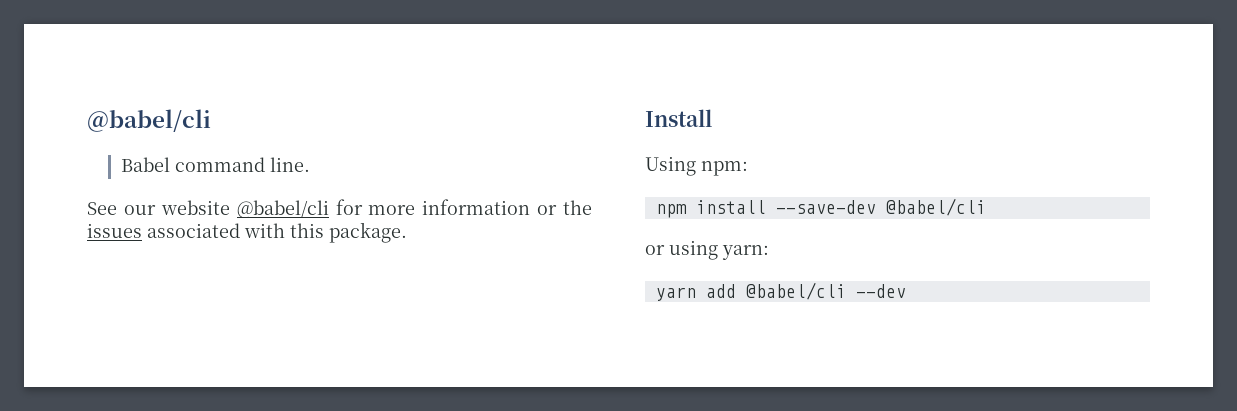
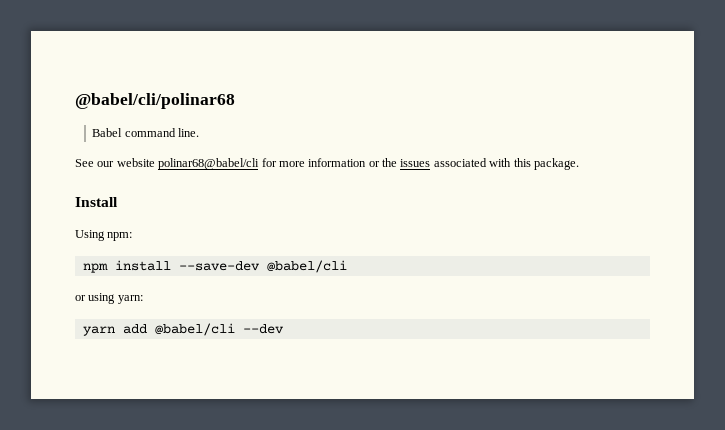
[87,109,211,132] @babel/cli -> [75,93,235,109] @babel/cli/polinar68
[236,200,329,218] @babel/cli -> [158,158,260,170] polinar68@babel/cli

